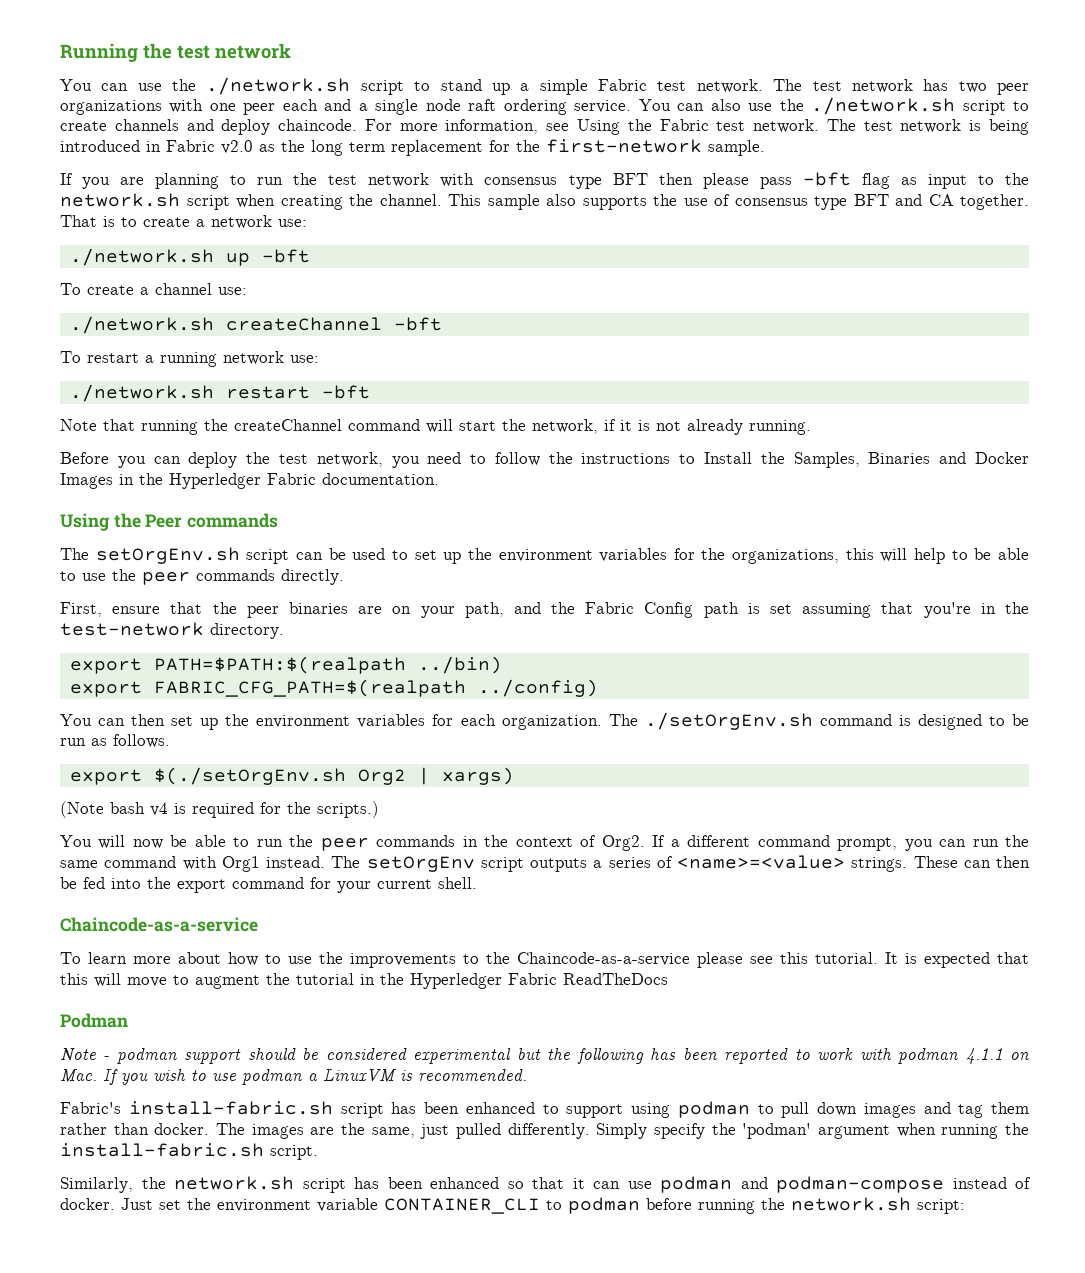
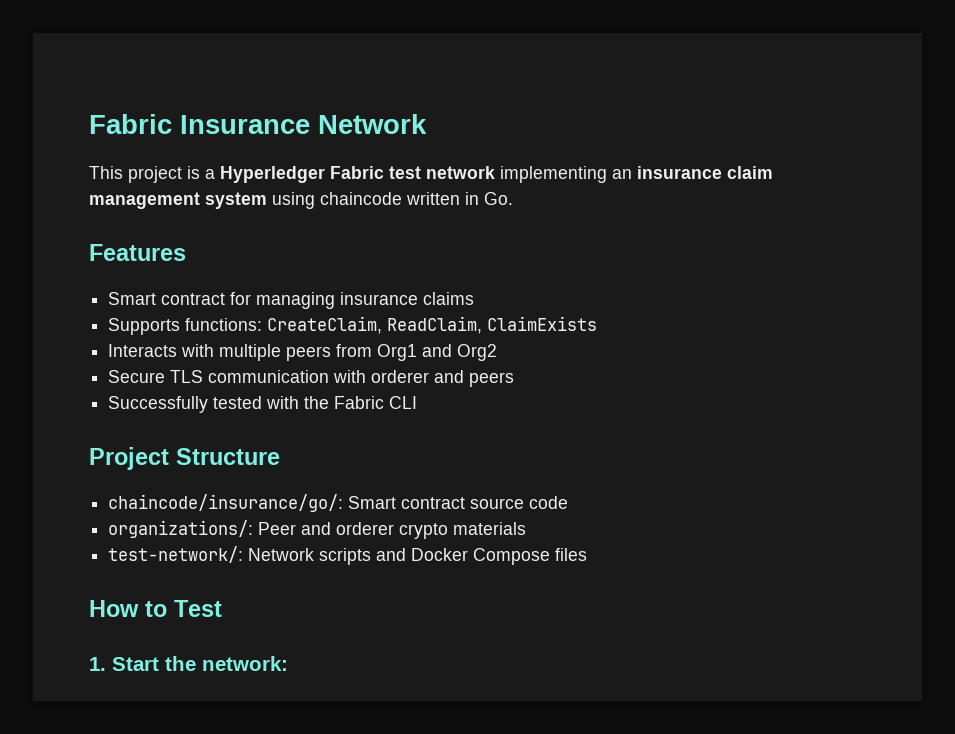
[60,43,291,62] [60,77,1029,95] [60,97,1030,115] [60,119,1030,135] [60,139,765,156] [60,172,1029,189] [60,193,1029,210] [60,215,307,229] [69,248,310,266] [60,283,247,295] [69,316,442,334] [60,351,319,367] [69,384,370,402] [60,419,811,435] [60,452,1029,468] [60,473,439,489] [60,513,279,531] [60,547,1029,564] [60,569,344,585] [60,602,1029,618] [60,622,284,639] [69,656,502,674] [69,679,598,697] [60,712,1029,730] [60,734,170,748] [69,767,514,785] [60,801,379,818] [60,835,1030,851] [60,855,1030,872] [60,877,477,893] [60,917,258,932] [60,952,1029,968] [60,973,668,989] [60,1013,128,1028] [60,1048,1030,1064] [60,1069,527,1085] [60,1101,1029,1118] [60,1123,1029,1139] [60,1143,318,1160] [60,1176,1031,1193] [60,1197,965,1214] Running the test network // You can use the ./network.sh script to stand up a simple Fabric test network. The test network has two peer organizations with one peer each and a single node raft ordering service. You can also use the ./network.sh script to create channels and deploy chaincode. For more information, see Using the Fabric test network. The test network is being introduced in Fabric v2.0 as the long term replacement for the first-network sample. // If you are planning to run the test network with consensus type BFT then please pass -bft flag as input to the network.sh script when creating the channel. This sample also supports the use of consensus type BFT and CA together. That is to create a network use: // ./network.sh up -bft // To create a channel use: // ./network.sh createChannel -bft // To restart a running network use: // ./network.sh restart -bft // Note that running the createChannel command will start the network, if it is not already running. // Before you can deploy the test network, you need to follow the instructions to Install the Samples, Binaries and Docker Images in the Hyperledger Fabric documentation. // Using the Peer commands // The setOrgEnv.sh script can be used to set up the environment variables for the organizations, this will help to be able to use the peer commands directly. // First, ensure that the peer binaries are on your path, and the Fabric Config path is set assuming that you're in the test-network directory. // export PATH=$PATH:$(realpath ../bin) // export FABRIC_CFG_PATH=$(realpath ../config) // You can then set up the environment variables for each organization. The ./setOrgEnv.sh command is designed to be run as follows. // export $(./setOrgEnv.sh Org2 | xargs) // (Note bash v4 is required for the scripts.) // You will now be able to run the peer commands in the context of Org2. If a different command prompt, you can run the same command with Org1 instead. The setOrgEnv script outputs a series of <name>=<value> strings. These can then be fed into the export command for your current shell. // Chaincode-as-a-service // To learn more about how to use the improvements to the Chaincode-as-a-service please see this tutorial. It is expected that this will move to augment the tutorial in the Hyperledger Fabric ReadTheDocs // Podman // Note - podman support should be considered experimental but the following has been reported to work with podman 4.1.1 on Mac. If you wish to use podman a LinuxVM is recommended. // Fabric's install-fabric.sh script has been enhanced to support using podman to pull down images and tag them rather than docker. The images are the same, just pulled differently. Simply specify the 'podman' argument when running the install-fabric.sh script. // Similarly, the network.sh script has been enhanced so that it can use podman and podman-compose instead of docker. Just set the environment variable CONTAINER_CLI to podman before running the network.sh script: -> [89,114,427,134] [89,166,773,183] [89,192,513,209] [89,244,186,261] [108,292,475,309] [108,316,598,335] [108,344,498,361] [108,370,515,387] [108,396,418,413] [89,447,280,470] [108,494,569,512] [108,520,527,539] [108,546,588,565] [89,600,222,617] [89,656,288,671] Fabric Insurance Network // This project is a Hyperledger Fabric test network implementing an insurance claim management system using chaincode written in Go. // Features // Smart contract for managing insurance claims // Supports functions: CreateClaim, ReadClaim, ClaimExists // Interacts with multiple peers from Org1 and Org2 // Secure TLS communication with orderer and peers // Successfully tested with the Fabric CLI // Project Structure // chaincode/insurance/go/: Smart contract source code // organizations/: Peer and orderer crypto materials // test-network/: Network scripts and Docker Compose files // How to Test // 1. Start the network:

